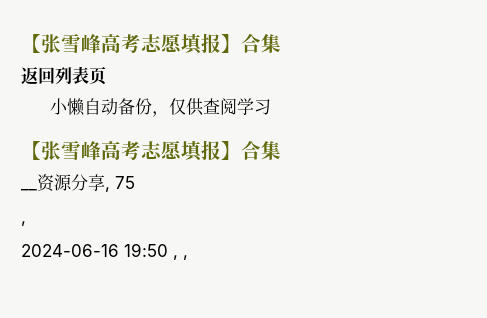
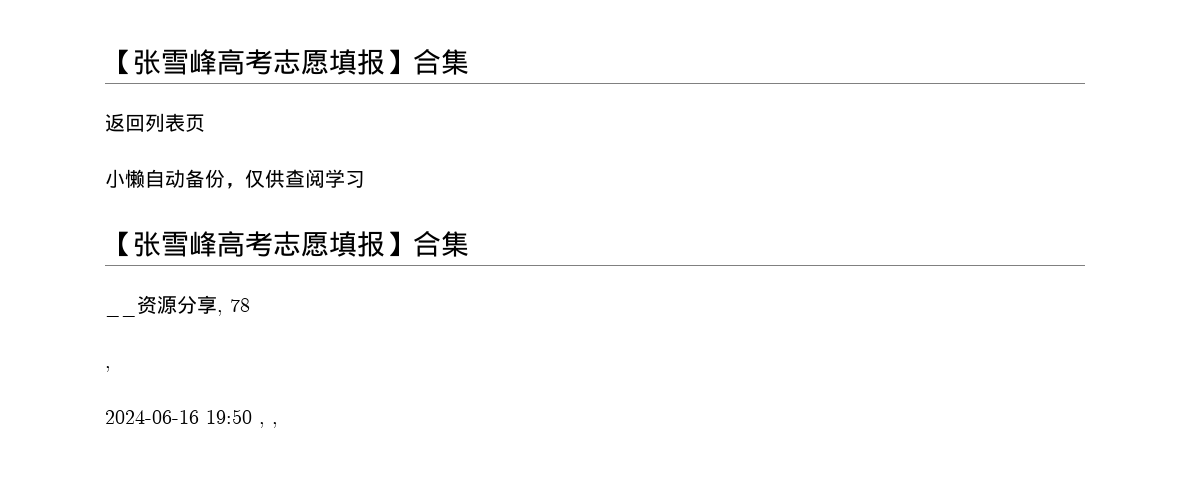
[115,176,135,189] 75 -> [230,298,250,312] 78

